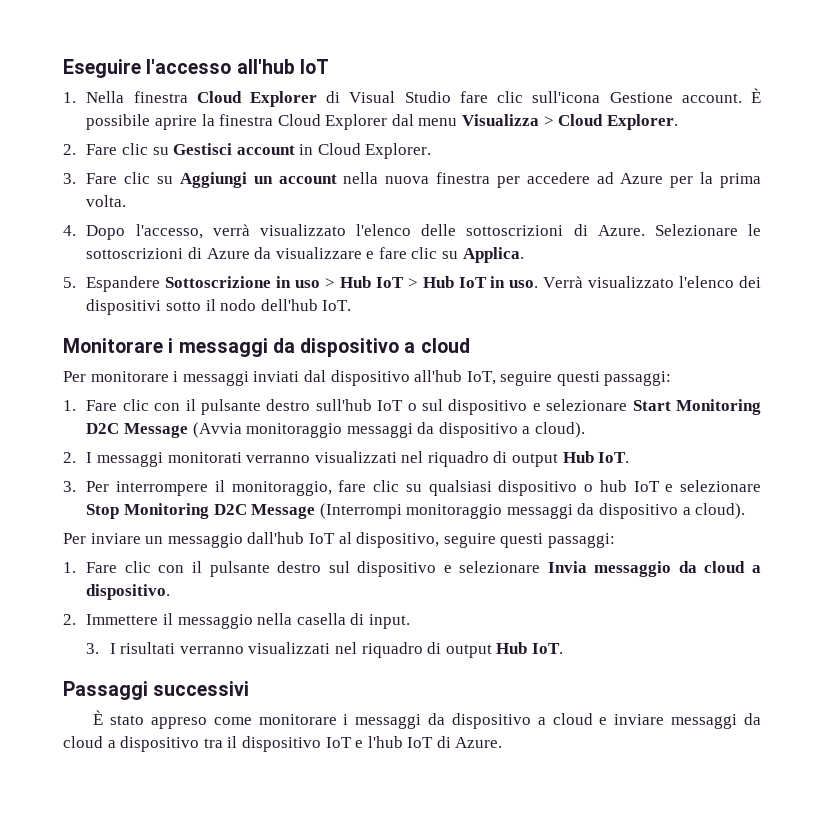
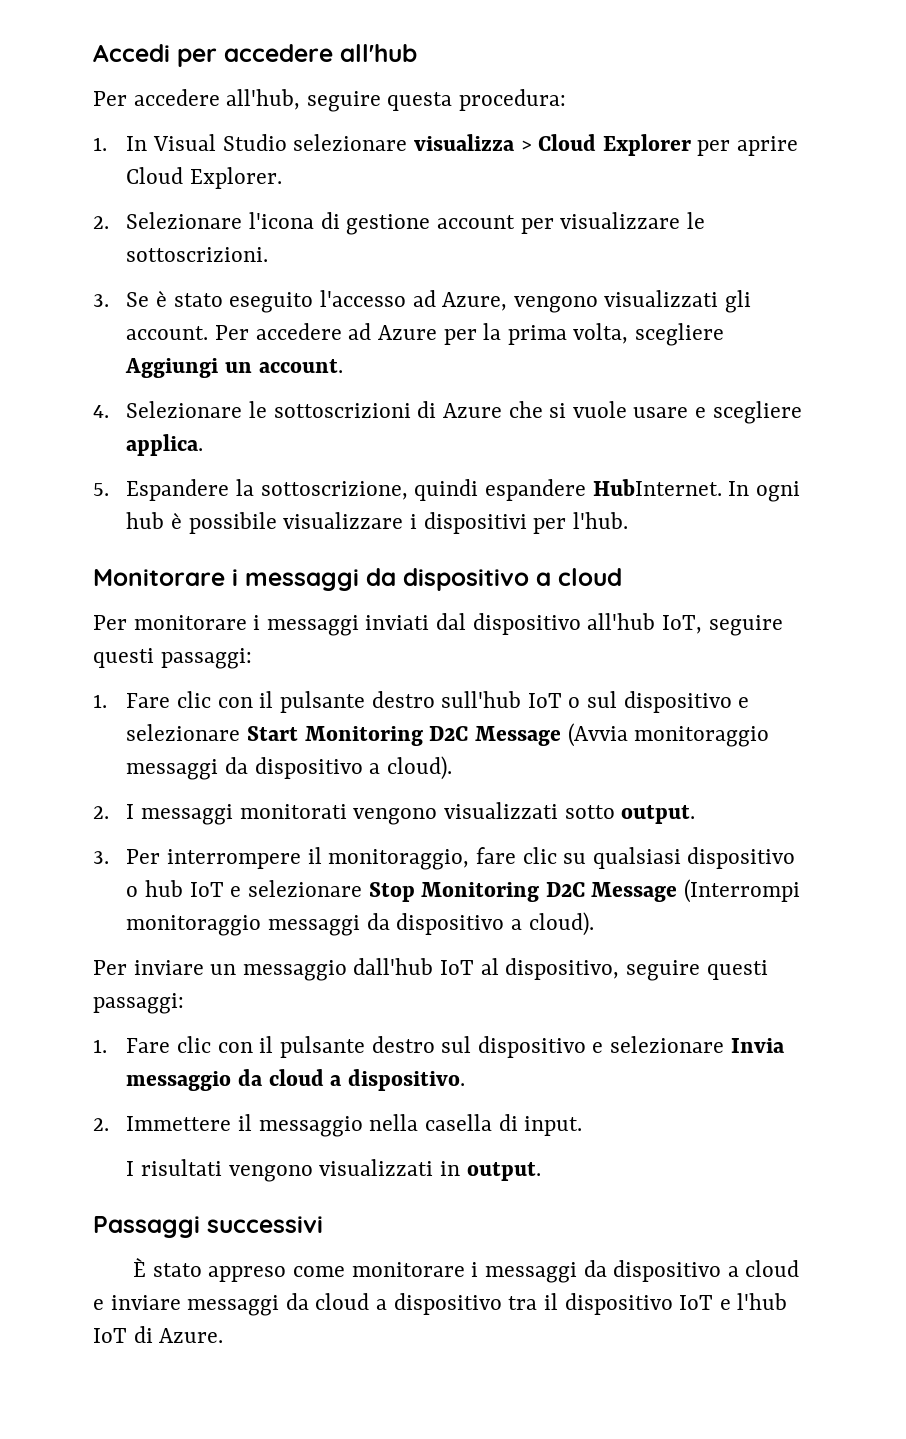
[63,59,329,78] [63,88,761,107] [86,114,678,130] [63,143,432,159] [63,172,520,188] Eseguire l'accesso all'hub IoT // 1. Nella finestra Cloud Explorer di Visual Studio fare clic sull'icona Gestione account. È possibile aprire la finestra Cloud Explorer dal menu Visualizza > Cloud Explorer. // 2. Fare clic su Gestisci account in Cloud Explorer. // 3. Fare clic su Aggiungi un account nella nuova finestra per -> [93,44,417,67] [93,89,567,112] [93,134,799,156] [126,167,283,189] [93,212,705,235] [126,247,269,262] [93,290,752,313] [126,325,250,340] Accedi per accedere all'hub // Per accedere all'hub, seguire questa procedura: // 1. In Visual Studio selezionare visualizza > Cloud Explorer per aprire Cloud Explorer. // 2. Selezionare l'icona di gestione account per visualizzare le sottoscrizioni. // 3. Se è stato eseguito l'accesso ad Azure, vengono visualizzati gli account. Per
[86,195,127,207] [63,224,645,240] volta. // 4. Dopo l'accesso, verrà visualizzato l'elenco delle sottoscrizioni di Azure. -> [573,323,725,346] [125,358,343,378] [93,405,109,418] volta, scegliere Aggiungi un account. // 4.
[254,247,524,263] [63,276,761,292] [86,299,352,315] da visualizzare e fare clic su Applica. // 5. Espandere Sottoscrizione in uso > Hub IoT > Hub IoT in uso. Verrà visualizzato l'elenco dei dispositivi sotto il nodo dell'hub IoT. -> [508,401,802,424] [126,434,204,456] [93,479,800,502] [126,512,628,534] che si vuole usare e scegliere applica. // 5. Espandere la sottoscrizione, quindi espandere HubInternet. In ogni hub è possibile visualizzare i dispositivi per l'hub.
[246,451,630,467] verranno visualizzati nel riquadro di output Hub IoT. -> [353,802,696,825] vengono visualizzati sotto output.
[86,643,100,654] 3. -> (583, 1126) none
[179,642,564,658] verranno visualizzati nel riquadro di output Hub IoT. -> [228,1159,541,1182] vengono visualizzati in output.

